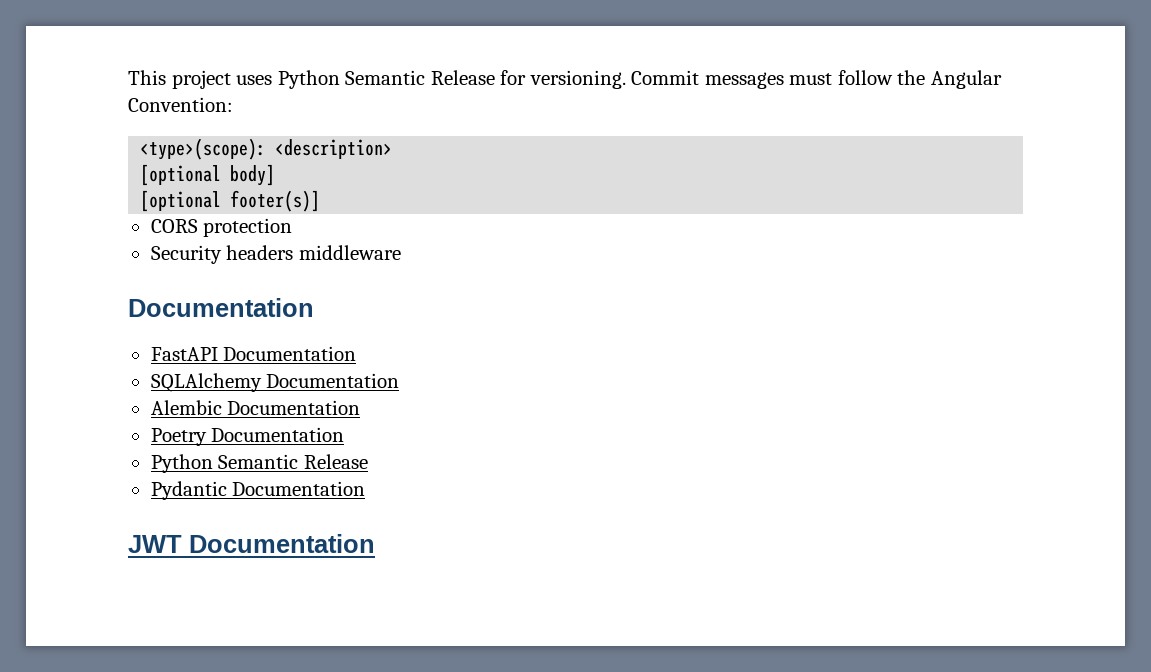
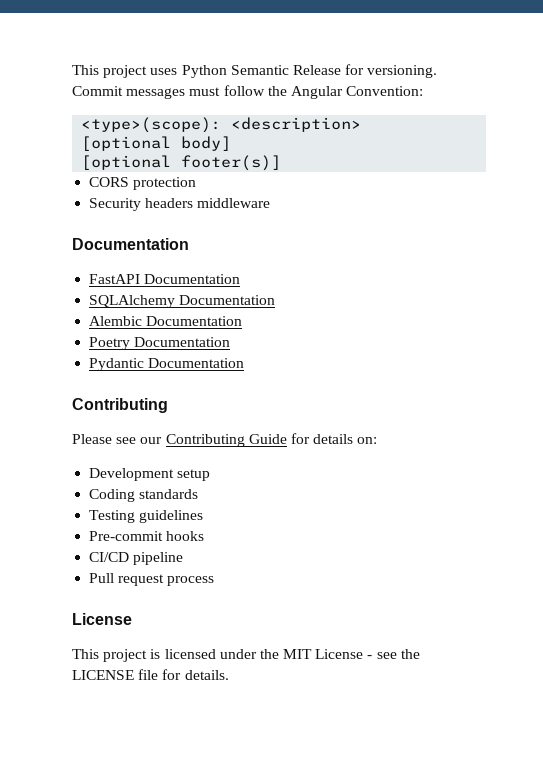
[150,454,368,473] // Python Semantic Release -> (231, 342) none
[128,534,375,553] JWT Documentation -> [72,398,168,413] [72,433,378,447] [89,468,211,481] [89,489,199,502] [89,510,204,523] [89,531,205,541] [89,552,184,565] [89,573,215,586] [72,613,132,625] [72,649,420,662] [72,669,229,680] Contributing // Please see our Contributing Guide for details on: // Development setup // Coding standards // Testing guidelines // Pre-commit hooks // CI/CD pipeline // Pull request process // License // This project is licensed under the MIT License - see the LICENSE file for details.

